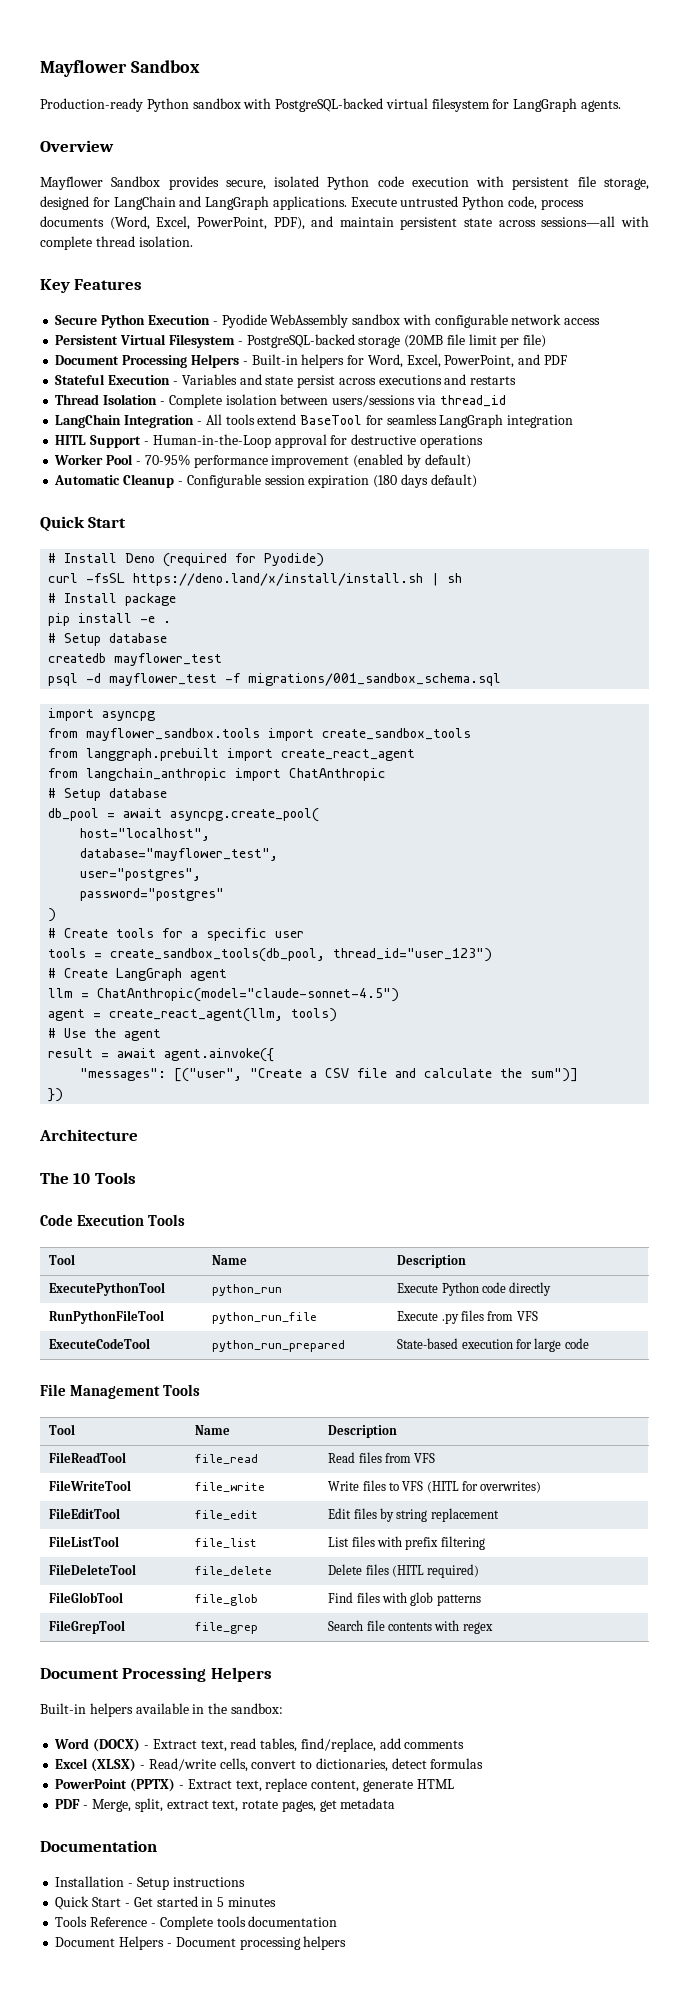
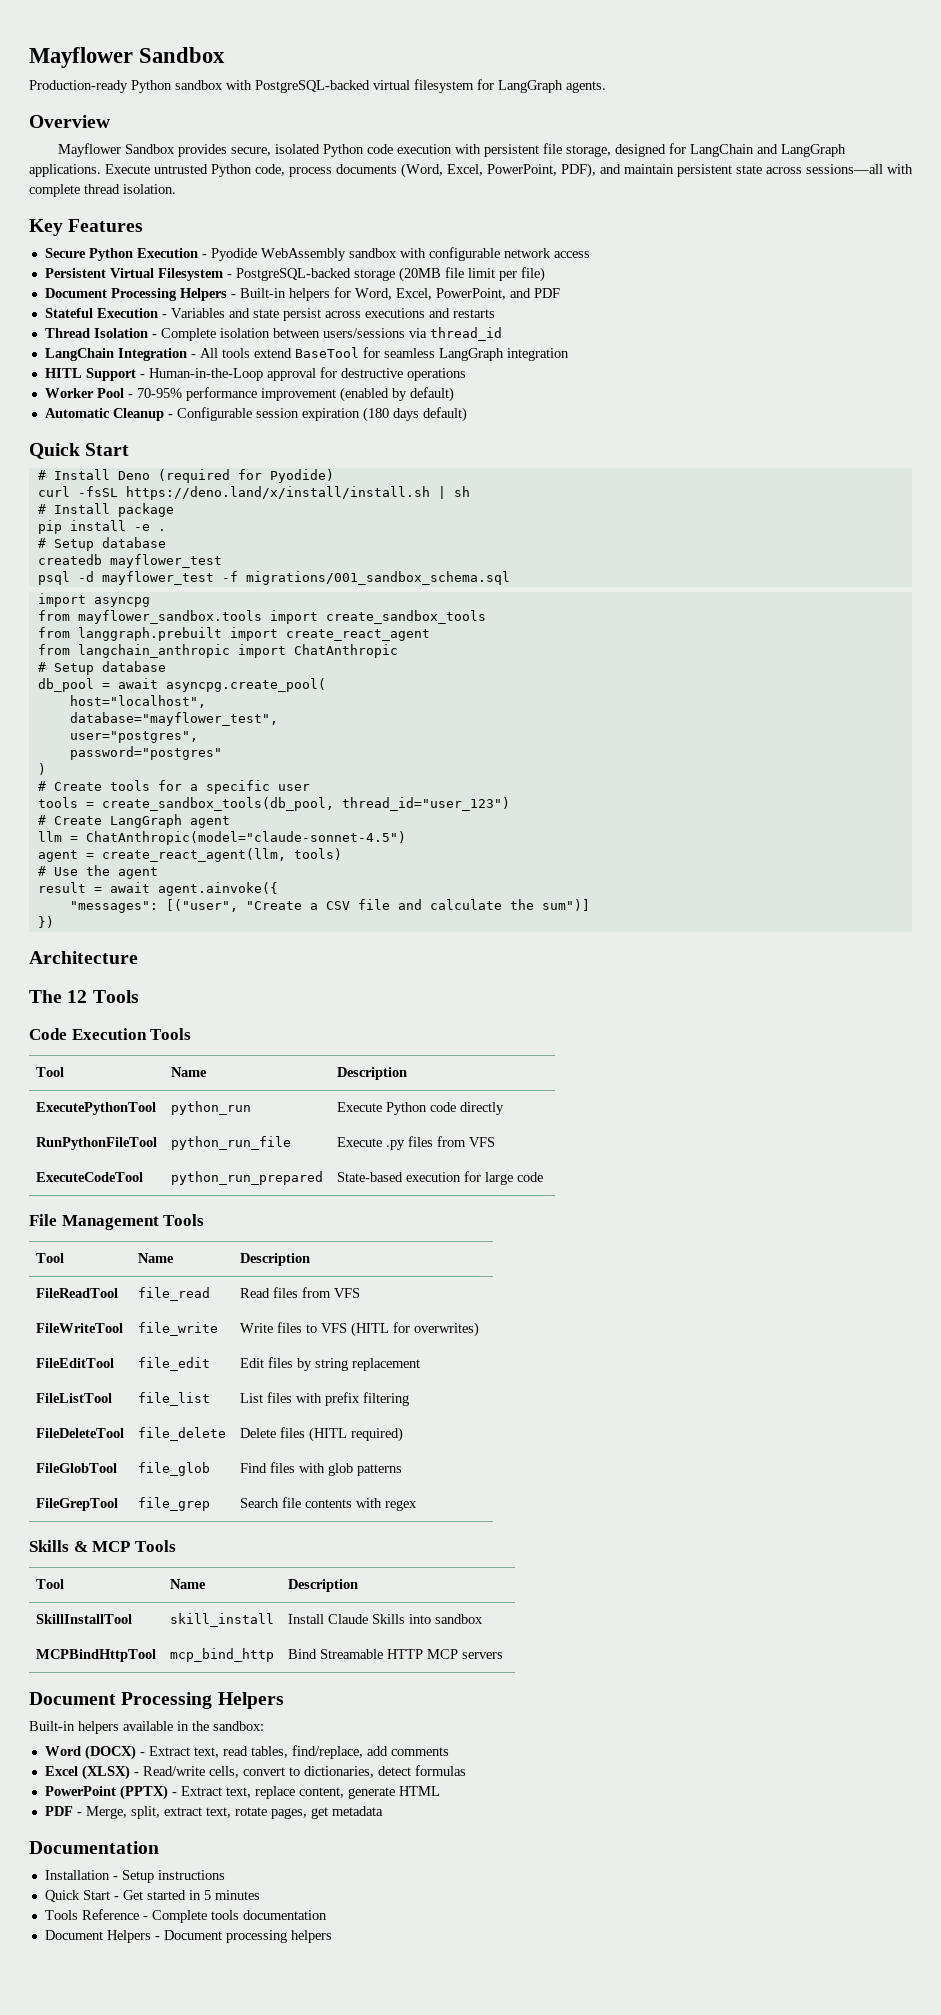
[73,1173,91,1184] 10 -> [67,990,88,1003] 12
(493, 1628) none -> [29,1540,176,1552] [35,1579,64,1589] [169,1579,206,1589] [287,1579,358,1592] [35,1614,132,1624] [169,1613,274,1627] [287,1614,483,1624] [35,1649,156,1662] [169,1648,274,1662] [287,1649,503,1659] // Skills & MCP Tools // Tool | Name | Description // SkillInstallTool | skill_install | Install Claude Skills into sandbox // MCPBindHttpTool | mcp_bind_http | Bind Streamable HTTP MCP servers

